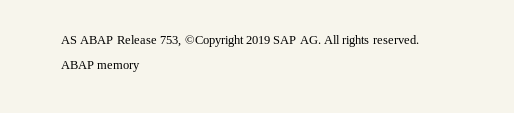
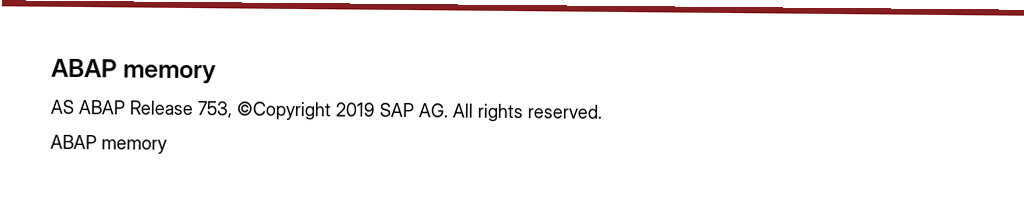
(61, 40) none -> [51,58,217,84] ABAP memory //

